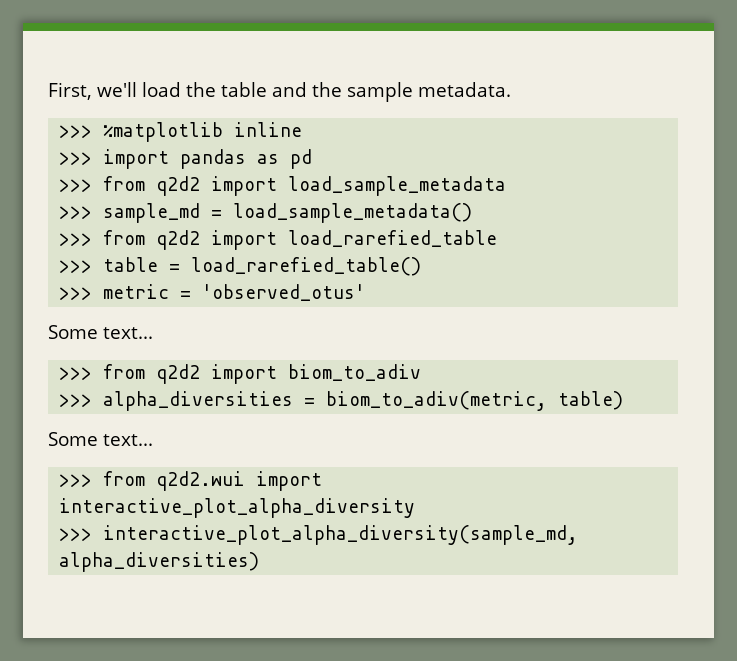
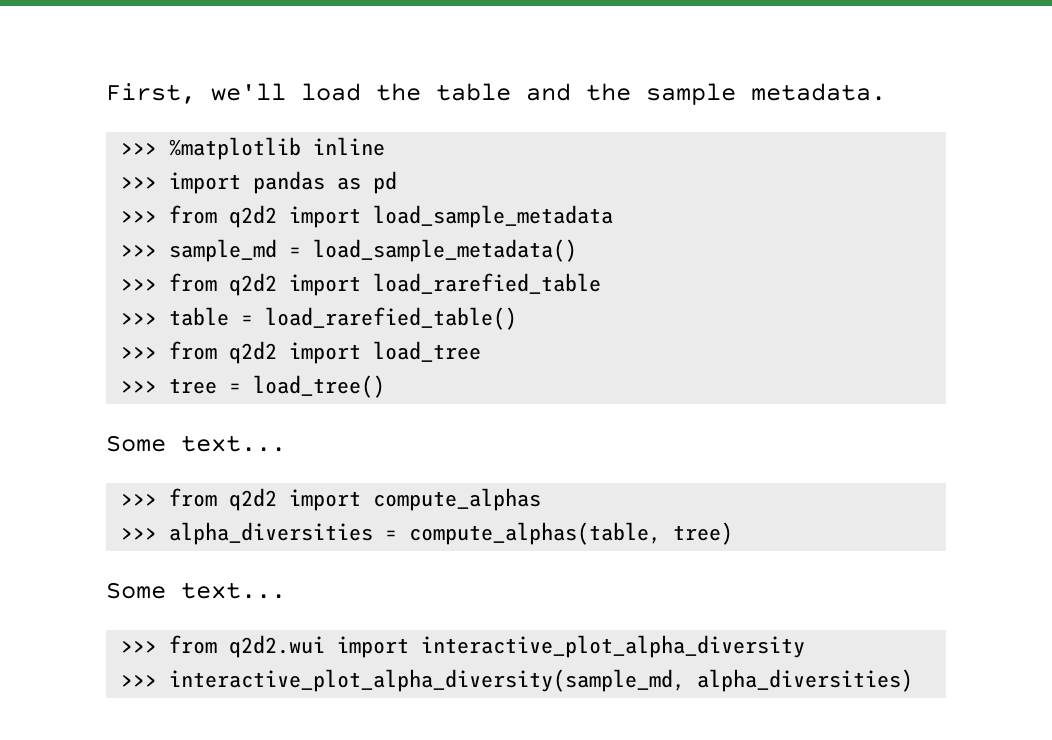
[103,284,366,301] metric = 'observed_otus' -> [169,341,482,364] [121,375,386,398] from q2d2 import load_tree // >>> tree = load_tree()
[288,364,422,381] biom_to_adiv -> [373,488,542,511] compute_alphas
[326,391,624,411] biom_to_adiv(metric, table) -> [409,522,734,545] compute_alphas(table, tree)

